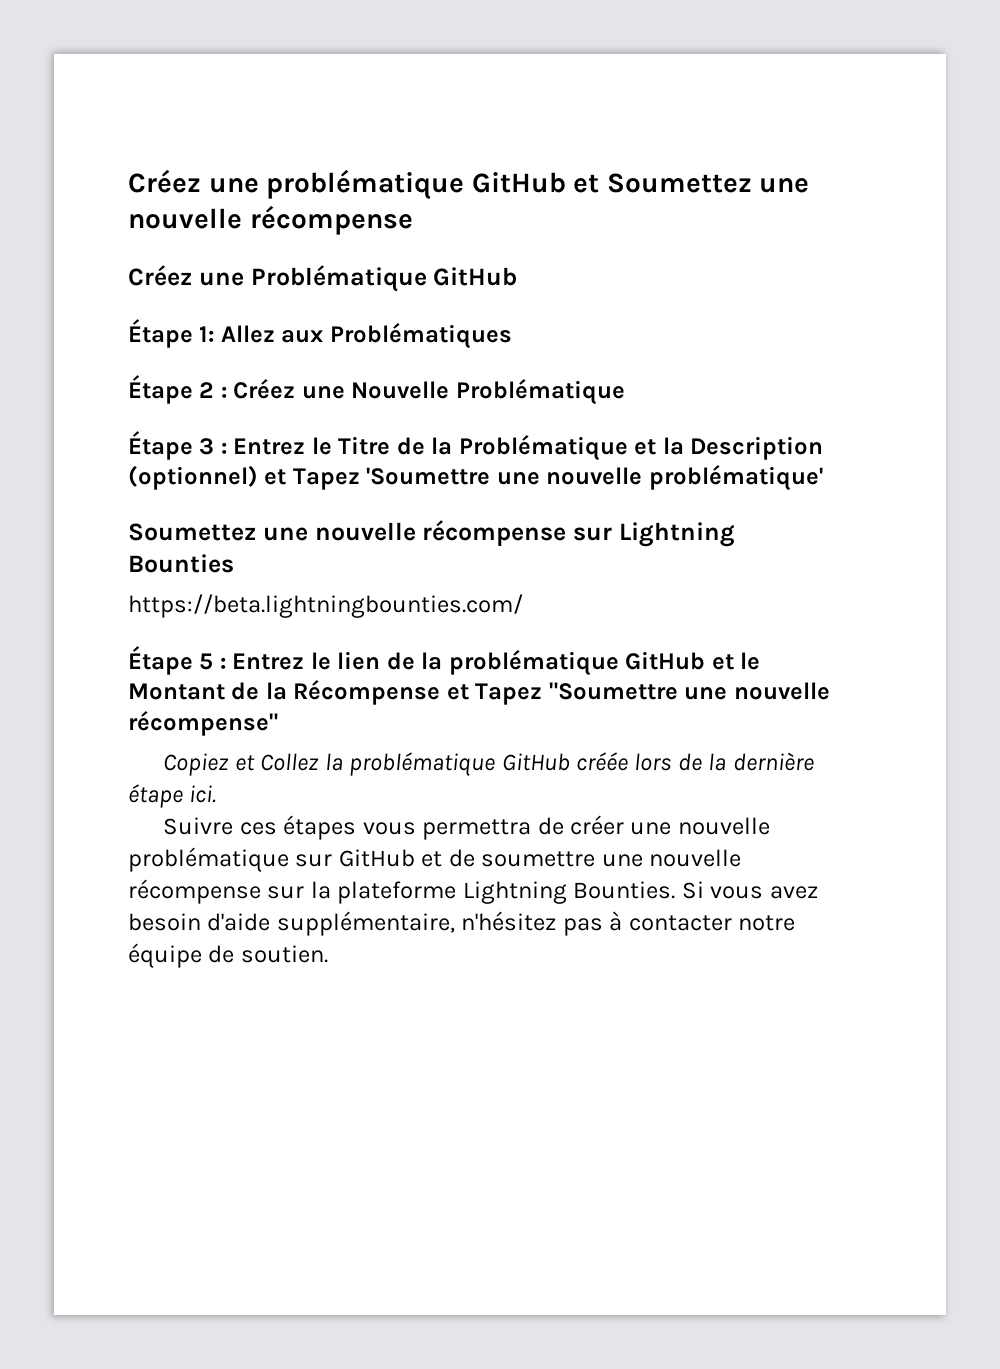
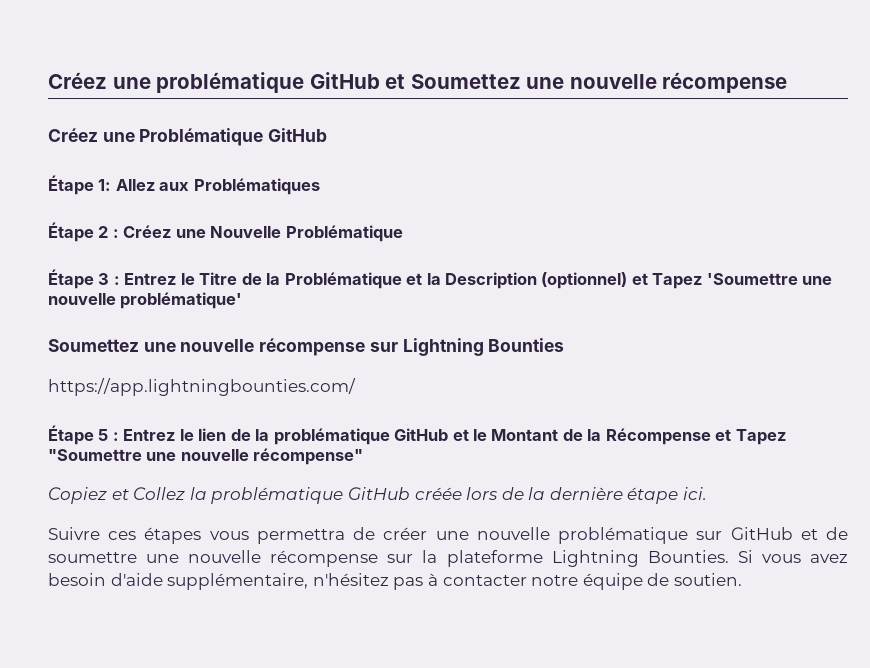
[128,594,523,618] https://beta.lightningbounties.com/ -> [48,378,356,396] https://app.lightningbounties.com/

